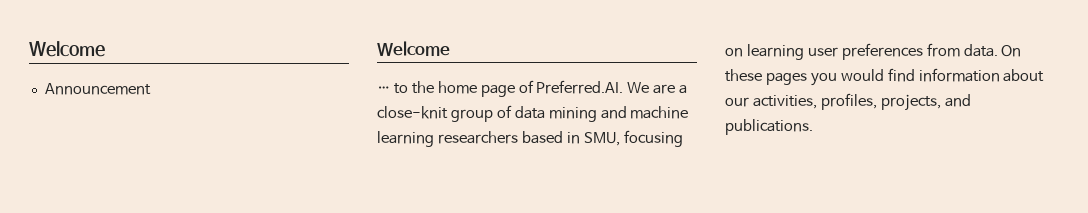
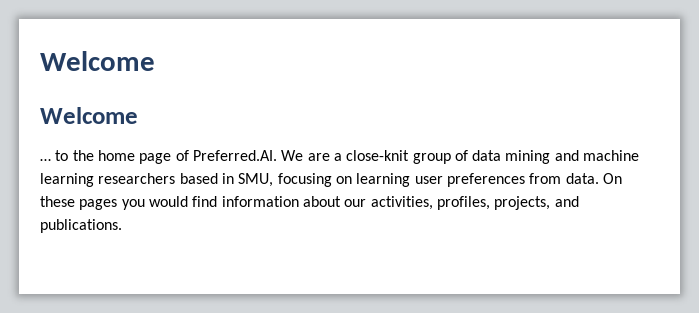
[29,41,105,57] [44,83,151,95] Welcome // Announcement -> [40,51,155,71] Welcome

